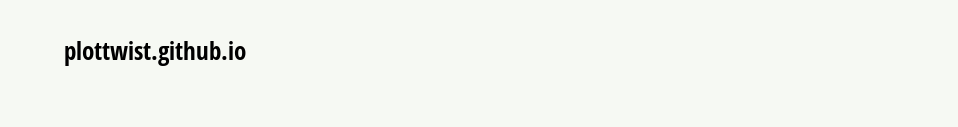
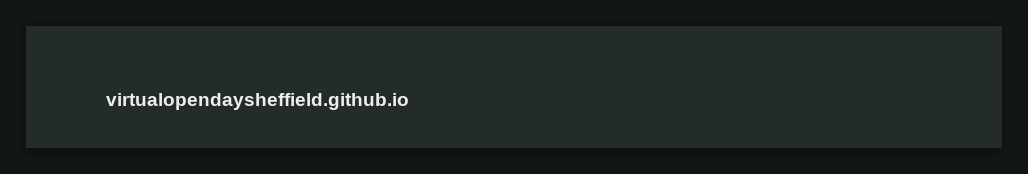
[64,41,246,66] plottwist.github.io -> [106,93,409,110] virtualopendaysheffield.github.io

